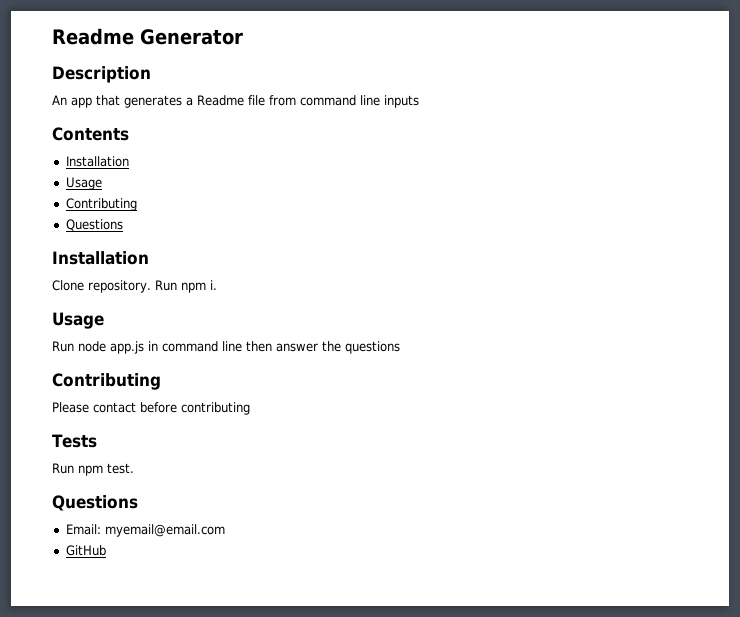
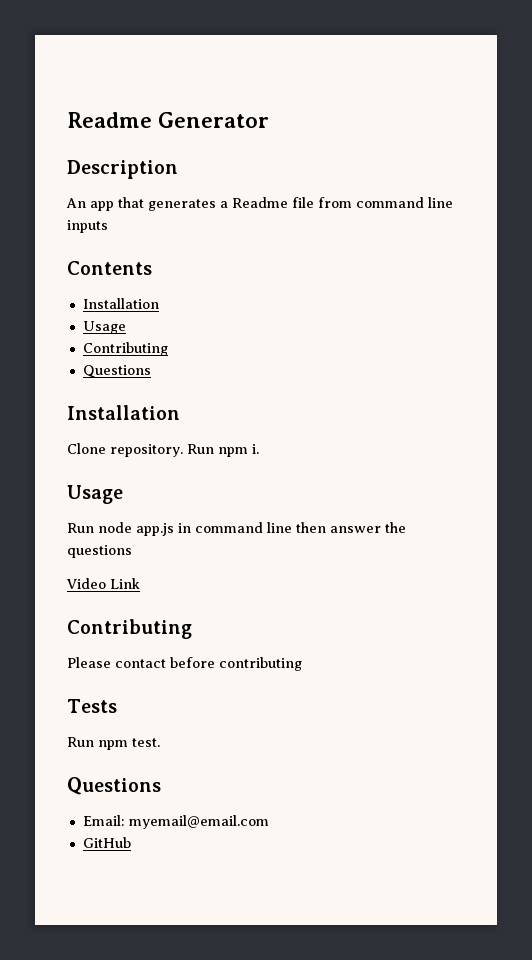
(400, 347) none -> [66,578,140,589] // Video Link

